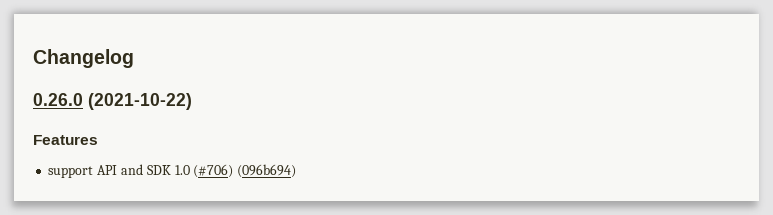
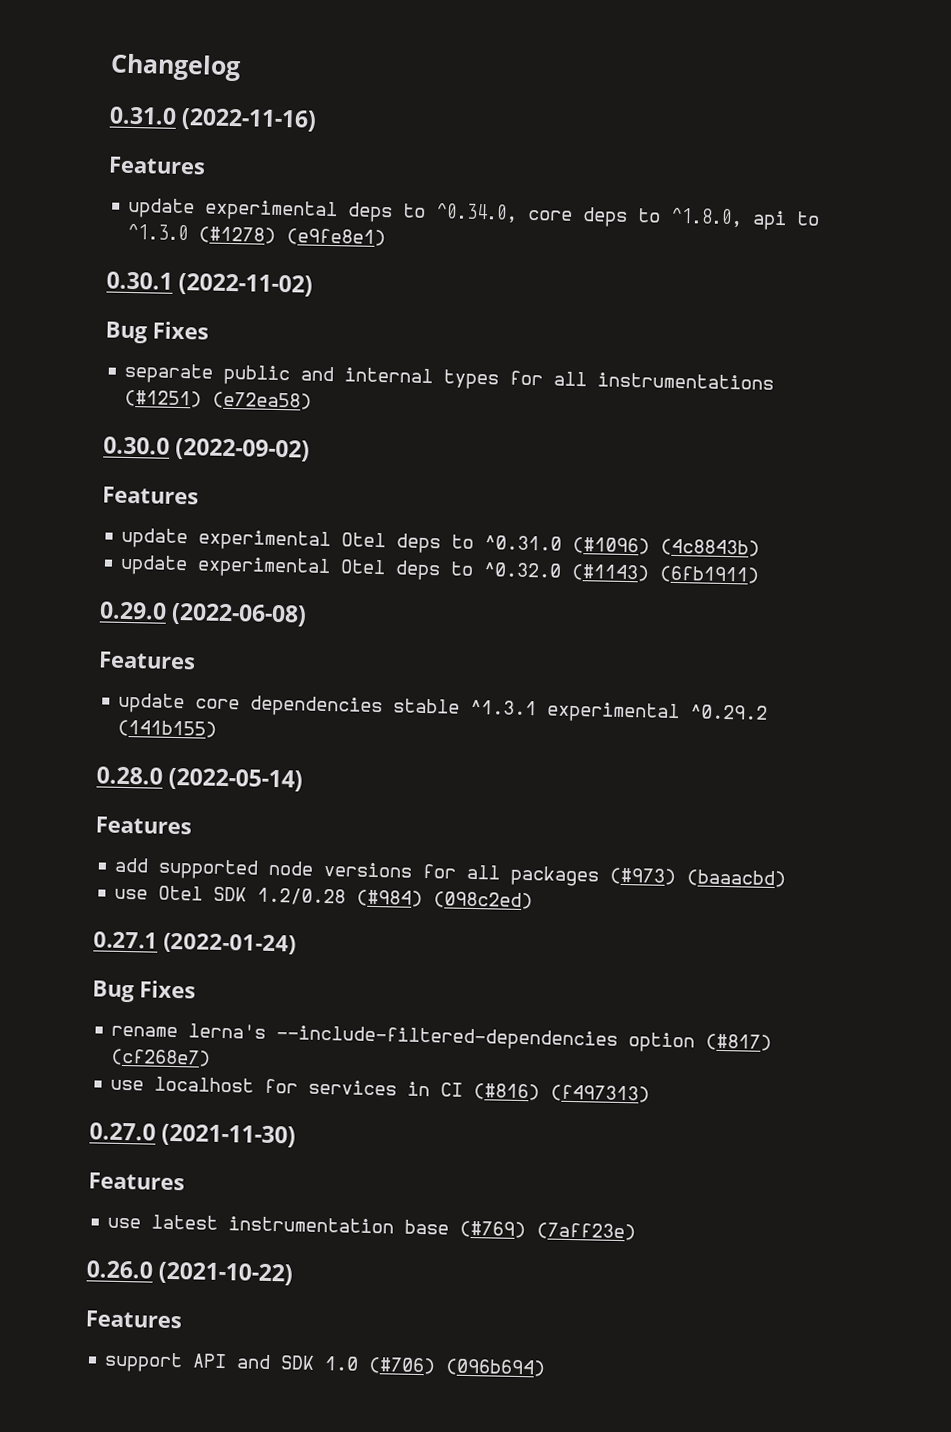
(134, 58) none -> [109,106,318,132] [108,156,206,175] [127,197,821,231] [127,222,387,247] [106,271,314,297] [105,321,209,344] [124,362,775,390] [124,389,313,410] [103,436,311,462] [102,486,199,505] [121,527,761,557] [120,554,761,584] [99,601,308,627] [98,651,196,670] [118,692,769,724] [117,719,218,738] [96,766,304,792] [95,816,192,835] [114,857,787,888] [114,885,534,910] [93,931,296,955] [92,980,196,1003] [111,1023,773,1053] [110,1048,212,1067] [110,1076,651,1103] [89,1122,297,1148] [88,1172,185,1191] [107,1214,637,1241] // 0.31.0 (2022-11-16) // Features // update experimental deps to ^0.34.0, core deps to ^1.8.0, api to ^1.3.0 (#1278) (e9fe8e1) // 0.30.1 (2022-11-02) // Bug Fixes // separate public and internal types for all instrumentations (#1251) (e72ea58) // 0.30.0 (2022-09-02) // Features // update experimental Otel deps to ^0.31.0 (#1096) (4c8843b) // update experimental Otel deps to ^0.32.0 (#1143) (6fb1911) // 0.29.0 (2022-06-08) // Features // update core dependencies stable ^1.3.1 experimental ^0.29.2 (141b155) // 0.28.0 (2022-05-14) // Features // add supported node versions for all packages (#973) (baaacbd) // use Otel SDK 1.2/0.28 (#984) (098c2ed) // 0.27.1 (2022-01-24) // Bug Fixes // rename lerna's --include-filtered-dependencies option (#817) (cf268e7) // use localhost for services in CI (#816) (f497313) // 0.27.0 (2021-11-30) // Features // use latest instrumentation base (#769) (7aff23e)

